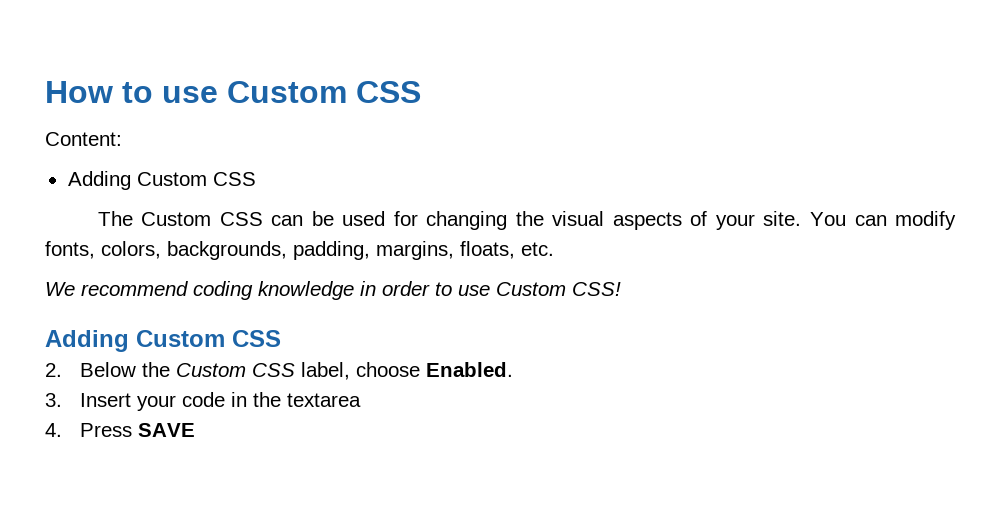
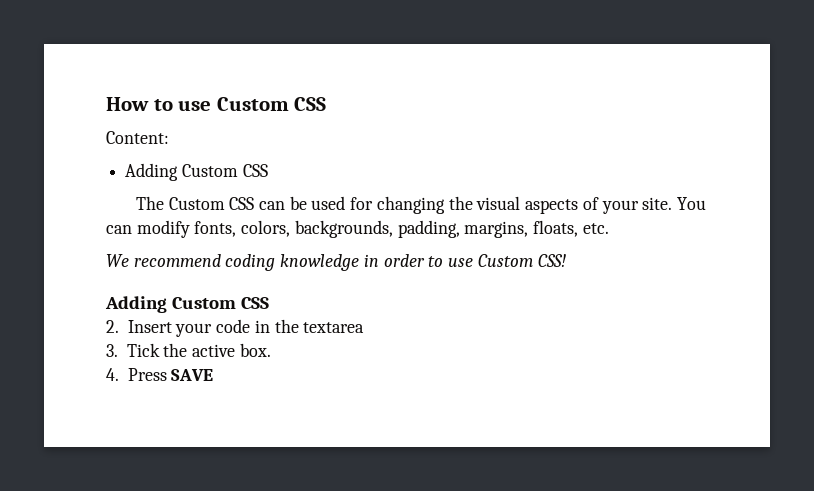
[80,362,514,380] [45,393,62,407] Below the Custom CSS label, choose Enabled. // 3. -> (119, 326) none
(362, 400) none -> [106,343,271,357] // 3. Tick the active box.

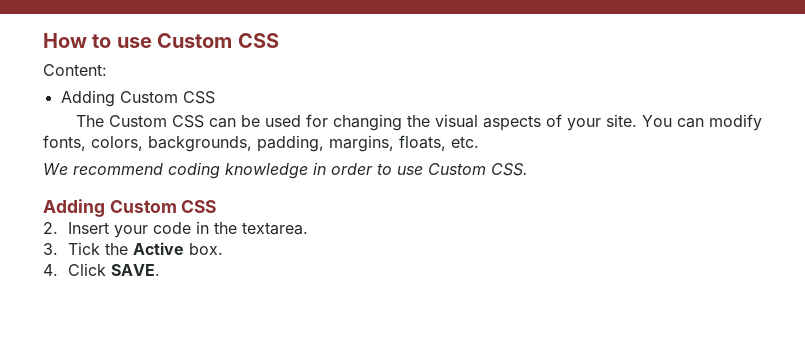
[537,254,566,267] CSS! -> [491,163,528,176] CSS.
[303,322,365,333] textarea -> [241,222,308,235] textarea.
[192,344,236,357] active -> [132,242,184,255] Active
[127,368,214,381] Press SAVE -> [67,263,160,276] Click SAVE.

